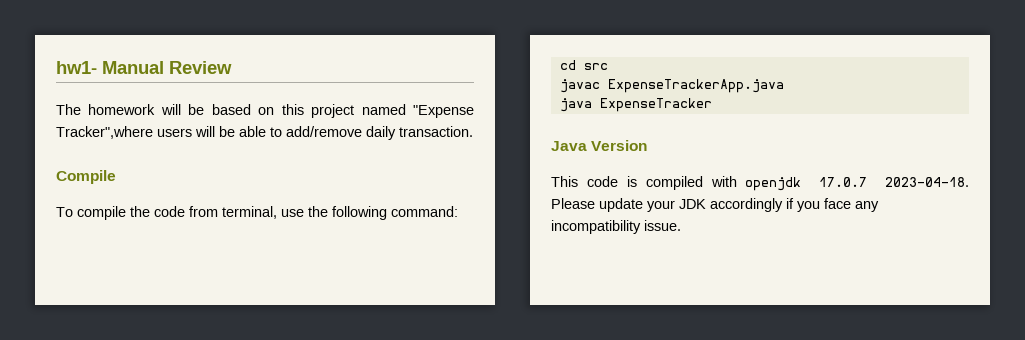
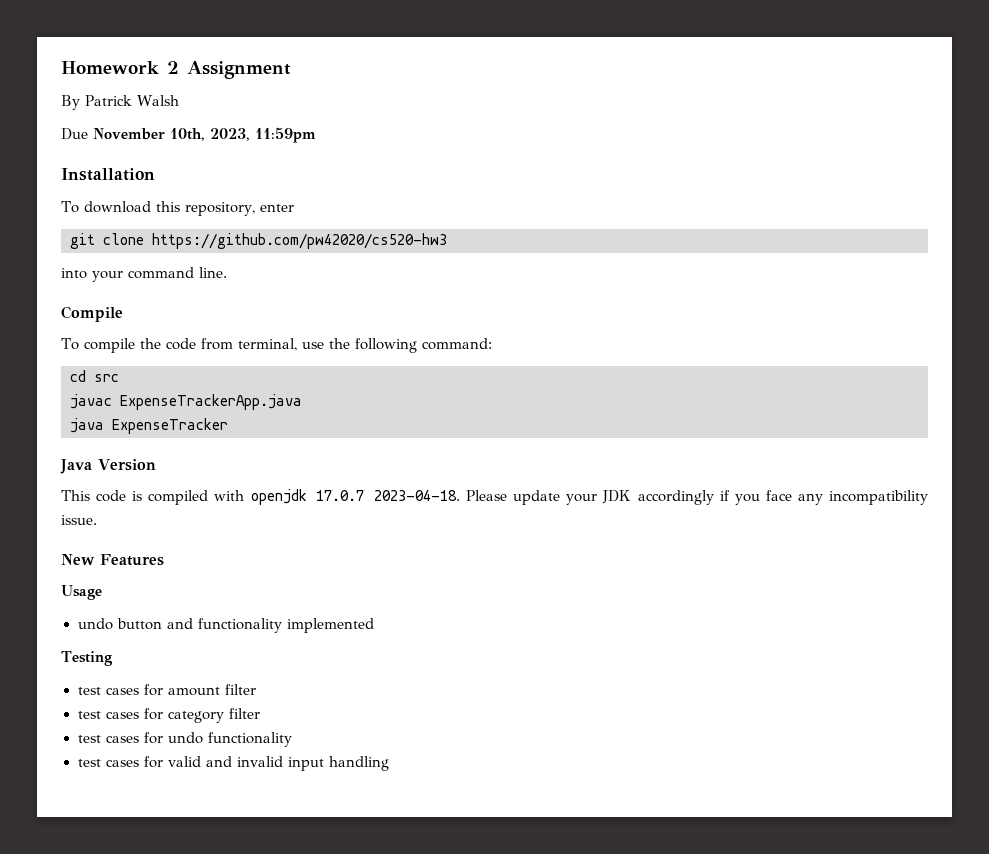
[56,61,232,74] [56,104,475,118] [56,126,473,140] hw1- Manual Review // The homework will be based on this project named "Expense Tracker",where users will be able to add/remove daily transaction. -> [61,61,291,79] [61,95,179,110] [61,127,316,143] [61,168,155,181] [61,201,294,216] [70,233,447,249] [61,267,227,282] Homework 2 Assignment // By Patrick Walsh // Due November 10th, 2023, 11:59pm // Installation // To download this repository, enter // git clone https://github.com/pw42020/cs520-hw3 // into your command line.
(681, 225) none -> [61,554,164,566] [61,585,102,600] [77,618,374,633] [61,651,113,666] [77,684,256,696] [77,708,260,723] [77,732,292,747] [77,756,389,771] // New Features // Usage // undo button and functionality implemented // Testing // test cases for amount filter // test cases for category filter // test cases for undo functionality // test cases for valid and invalid input handling

